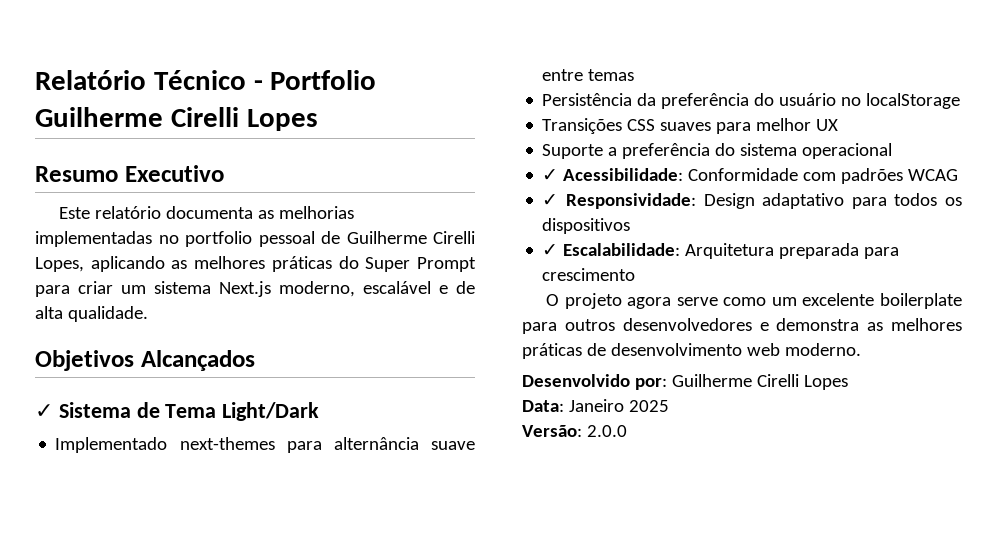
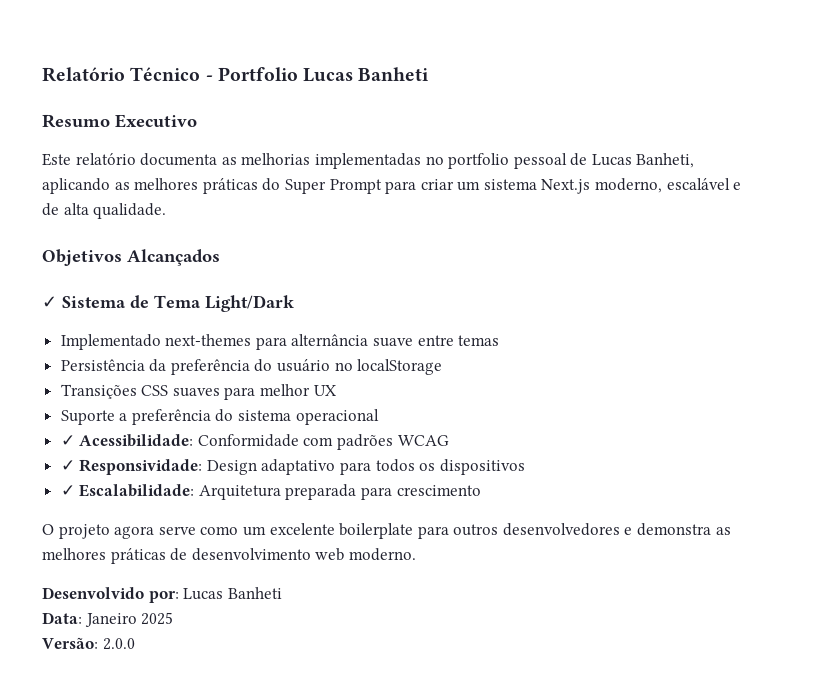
[35,107,318,131] Guilherme Cirelli Lopes -> [303,67,430,82] Lucas Banheti
[346,231,475,244] [35,257,84,272] Guilherme Cirelli Lopes, -> [591,153,695,168] Lucas Banheti,
[671,374,848,390] Guilherme Cirelli Lopes -> [183,587,282,600] Lucas Banheti

